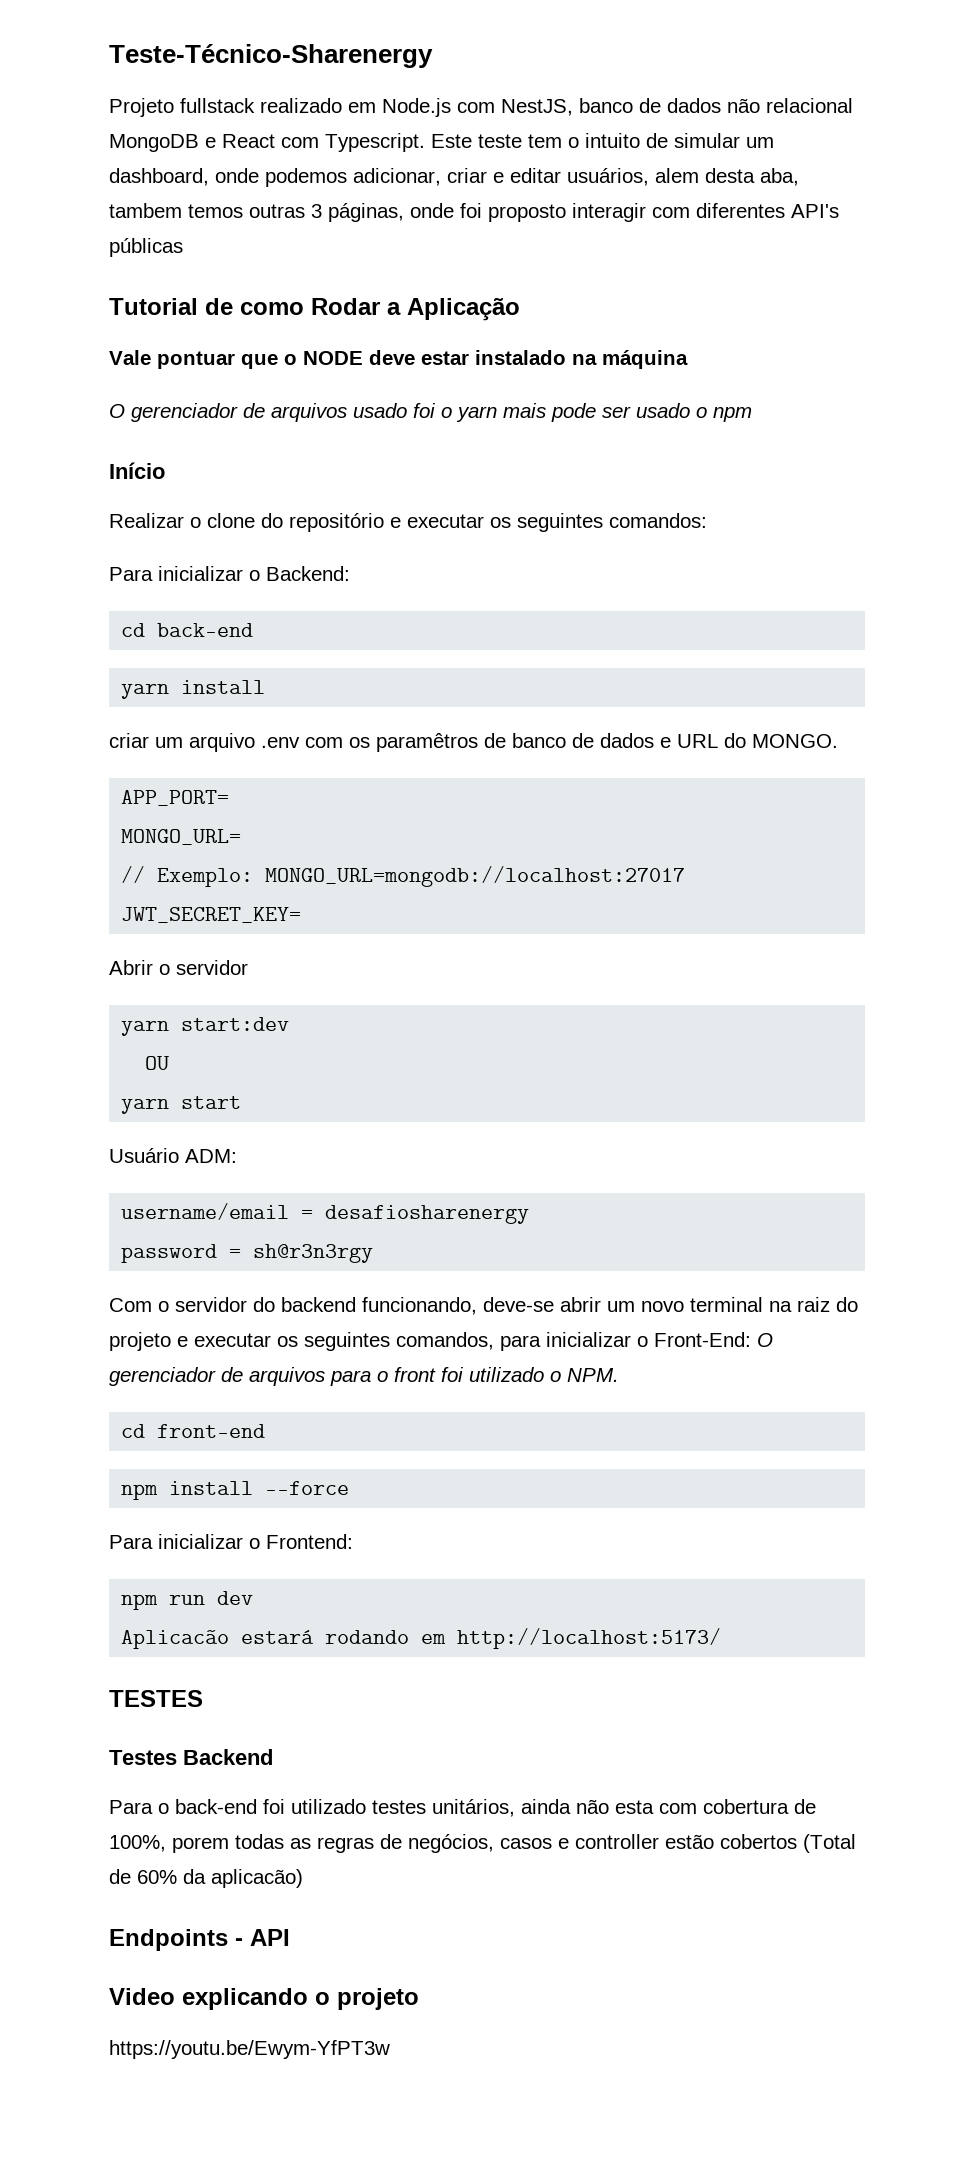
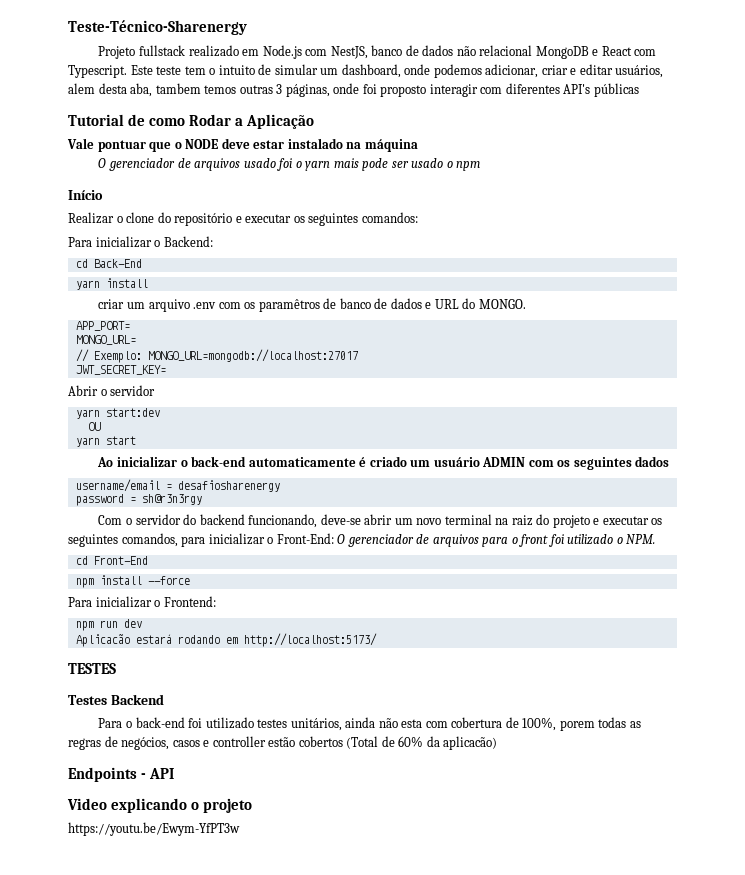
[157,623,254,637] back-end -> [93,259,142,268] Back-End
[109,1148,237,1163] Usuário ADM: -> [97,456,670,470] Ao inicializar o back-end automaticamente é criado um usuário ADMIN com os seguintes dados
[157,1424,266,1438] front-end -> [93,556,148,565] Front-End

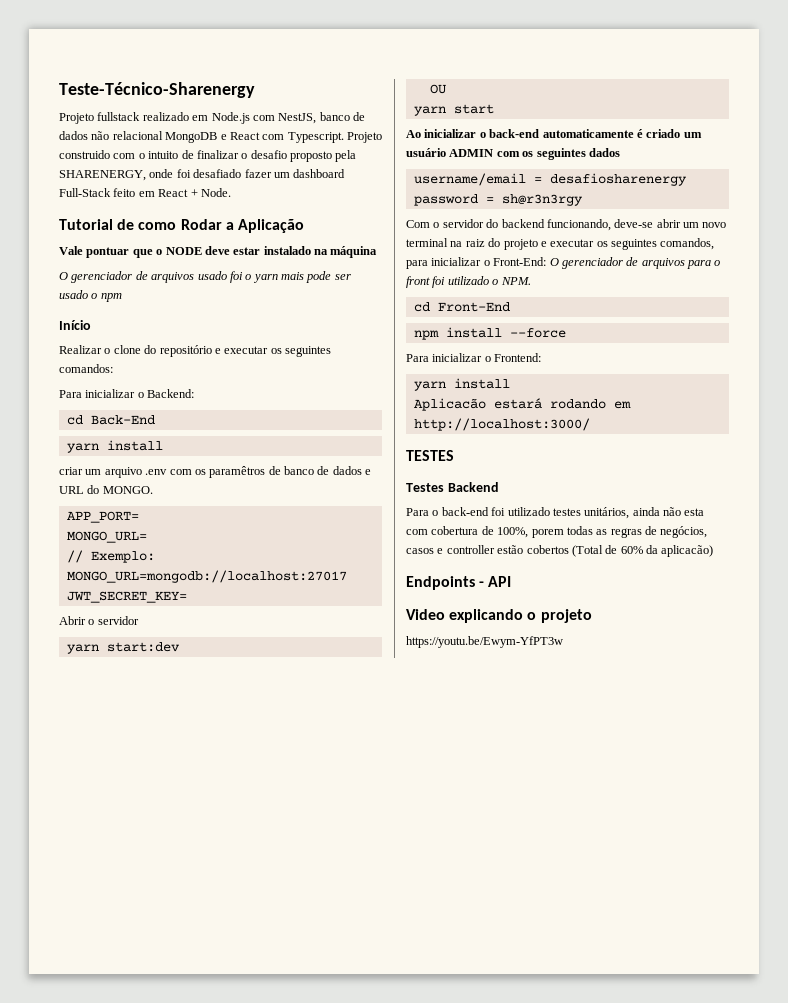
[130,64,664,78] [68,83,639,97] Este teste tem o intuito de simular um dashboard, onde podemos adicionar, criar e editar usuários, alem desta aba, tambem temos outras 3 páginas, onde foi proposto interagir com diferentes API's públicas -> [347,132,382,143] [59,150,357,162] [59,169,346,181] [59,188,231,197] Projeto construido com o intuito de finalizar o desafio proposto pela SHARENERGY, onde foi desafiado fazer um dashboard Full-Stack feito em React + Node.
[75,619,142,631] npm run dev -> [413,378,510,391] yarn install
[243,633,377,647] http://localhost:5173/ -> [413,418,590,431] http://localhost:3000/

